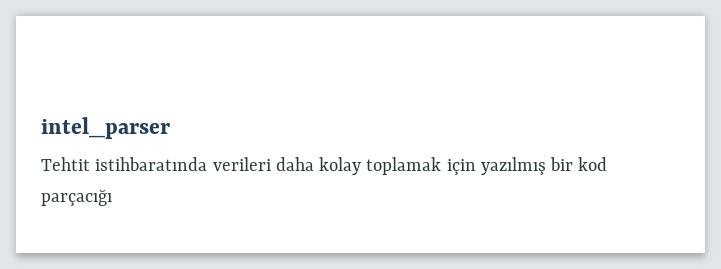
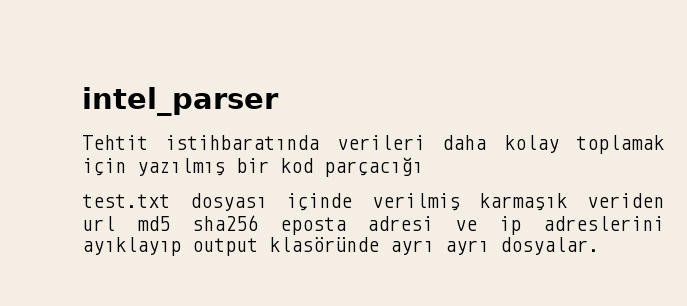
(112, 197) none -> [82,193,664,211] [82,215,664,235] [82,237,599,256] // test.txt dosyası içinde verilmiş karmaşık veriden url md5 sha256 eposta adresi ve ip adreslerini ayıklayıp output klasöründe ayrı ayrı dosyalar.

